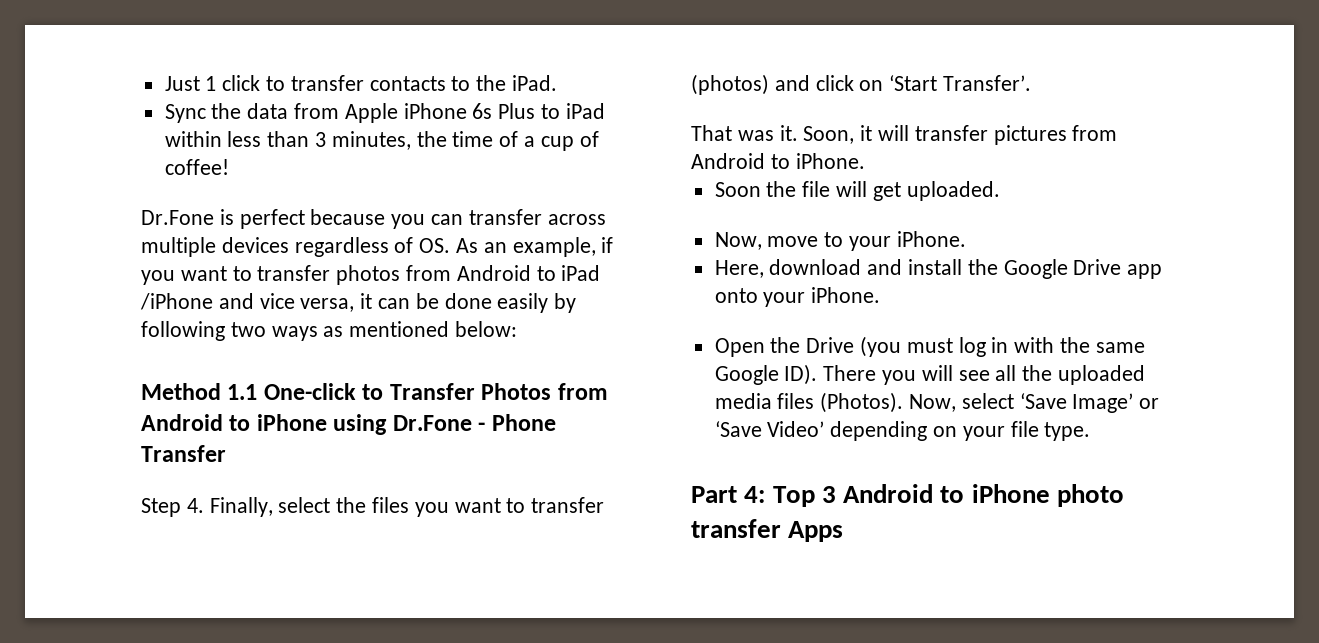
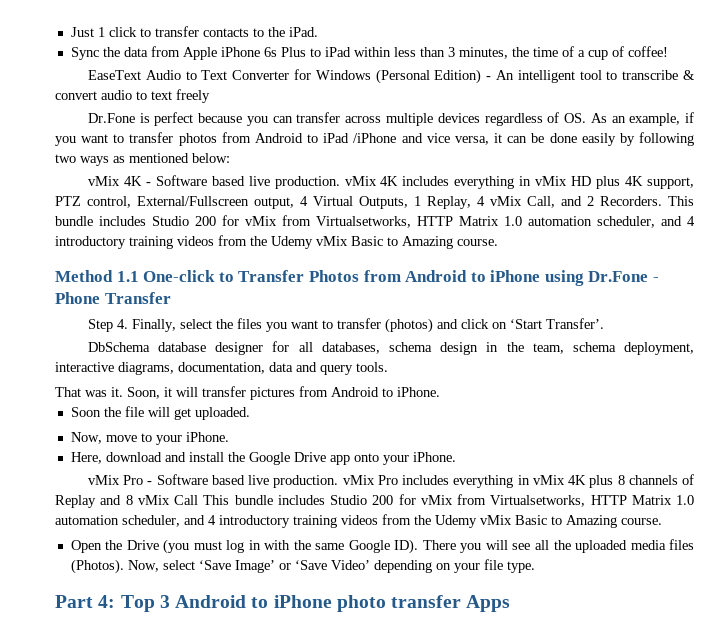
(229, 167) none -> [87,69,695,84] [55,89,210,103] // EaseText Audio to Text Converter for Windows (Personal Edition) - An intelligent tool to transcribe & convert audio to text freely
(518, 329) none -> [87,175,694,189] [55,196,694,209] [55,215,695,228] [55,235,498,249] // vMix 4K - Software based live production. vMix 4K includes everything in vMix HD plus 4K support, PTZ control, External/Fullscreen output, 4 Virtual Outputs, 1 Replay, 4 vMix Call, and 2 Recorders. This bundle includes Studio 200 for vMix from Virtualsetworks, HTTP Matrix 1.0 automation scheduler, and 4 introductory training videos from the Udemy vMix Basic to Amazing course.
(1032, 83) none -> [87,341,694,355] [55,362,388,375] // DbSchema database designer for all databases, schema design in the team, schema deployment, interactive diagrams, documentation, data and query tools.
(881, 295) none -> [87,474,695,488] [55,494,694,508] [55,514,662,528] // vMix Pro - Software based live production. vMix Pro includes everything in vMix 4K plus 8 channels of Replay and 8 vMix Call This bundle includes Studio 200 for vMix from Virtualsetworks, HTTP Matrix 1.0 automation scheduler, and 4 introductory training videos from the Udemy vMix Basic to Amazing course.

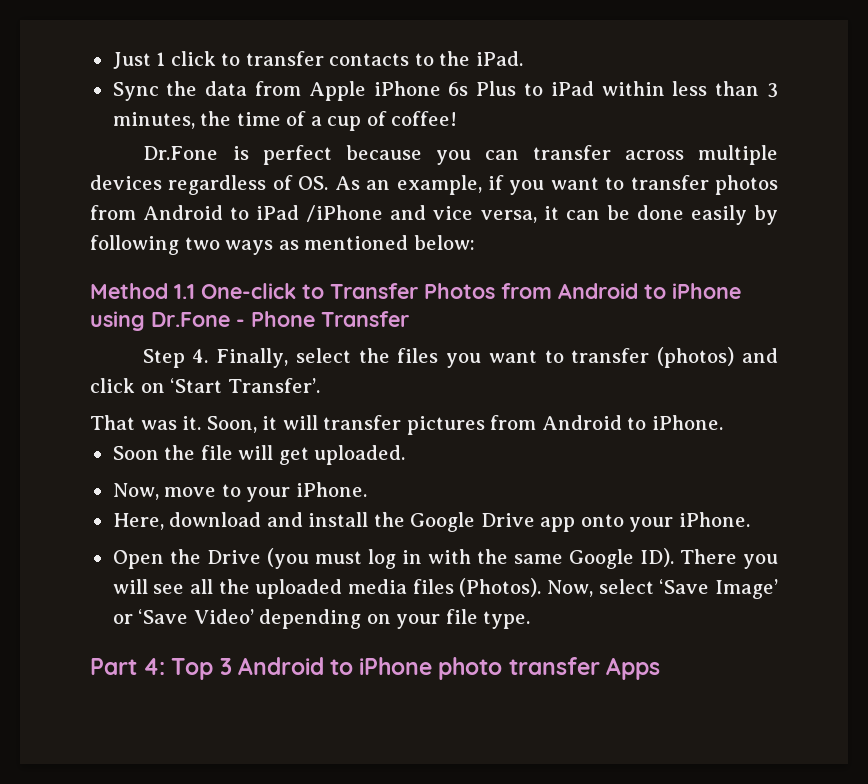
[87,69,695,84] [55,89,210,103] // EaseText Audio to Text Converter for Windows (Personal Edition) - An intelligent tool to transcribe & convert audio to text freely -> (458, 118) none
[87,175,694,189] [55,196,694,209] [55,215,695,228] [55,235,498,249] // vMix 4K - Software based live production. vMix 4K includes everything in vMix HD plus 4K support, PTZ control, External/Fullscreen output, 4 Virtual Outputs, 1 Replay, 4 vMix Call, and 2 Recorders. This bundle includes Studio 200 for vMix from Virtualsetworks, HTTP Matrix 1.0 automation scheduler, and 4 introductory training videos from the Udemy vMix Basic to Amazing course. -> (475, 242) none
[87,341,694,355] [55,362,388,375] // DbSchema database designer for all databases, schema design in the team, schema deployment, interactive diagrams, documentation, data and query tools. -> (320, 385) none
[87,474,695,488] [55,494,694,508] [55,514,662,528] // vMix Pro - Software based live production. vMix Pro includes everything in vMix 4K plus 8 channels of Replay and 8 vMix Call This bundle includes Studio 200 for vMix from Virtualsetworks, HTTP Matrix 1.0 automation scheduler, and 4 introductory training videos from the Udemy vMix Basic to Amazing course. -> (750, 519) none

